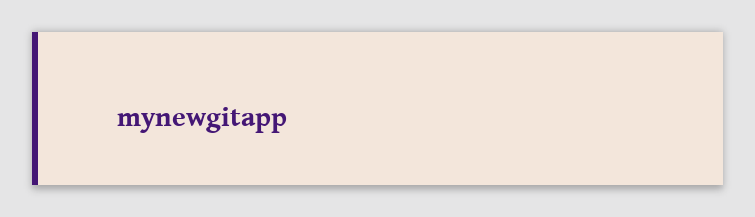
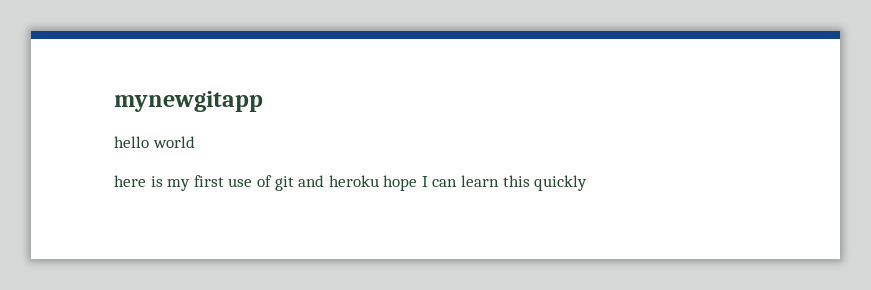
(287, 120) none -> [114,136,195,148] [114,175,588,191] // hello world // here is my first use of git and heroku hope I can learn this quickly

